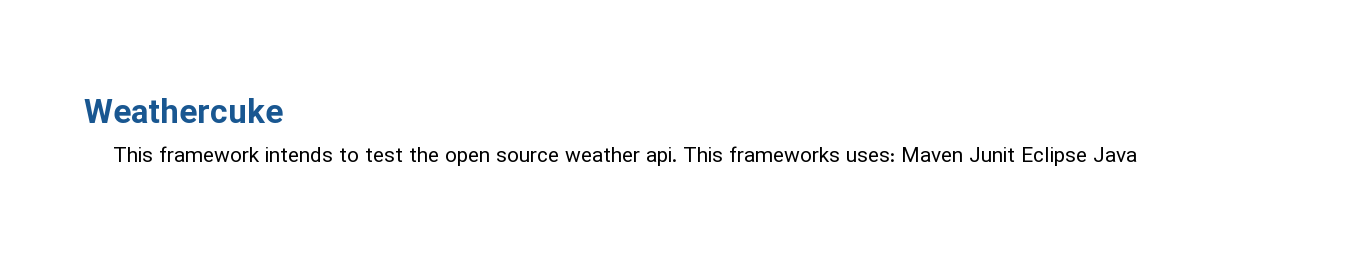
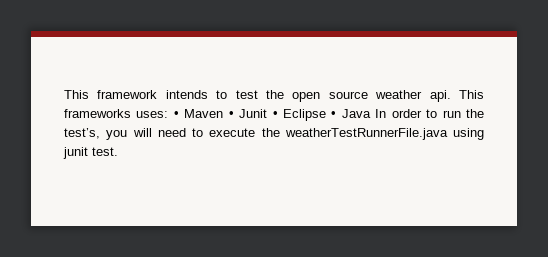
[84,98,283,123] Weathercuke // -> (64, 94) none
[900,147,1137,166] Maven Junit Eclipse Java -> [173,109,485,121] [64,128,484,140] [63,147,118,159] • Maven • Junit • Eclipse • Java In order to run the test’s, you will need to execute the weatherTestRunnerFile.java using junit test.

